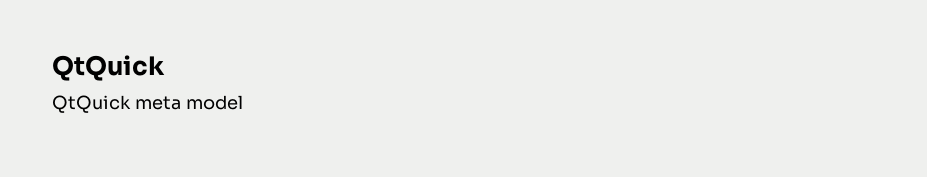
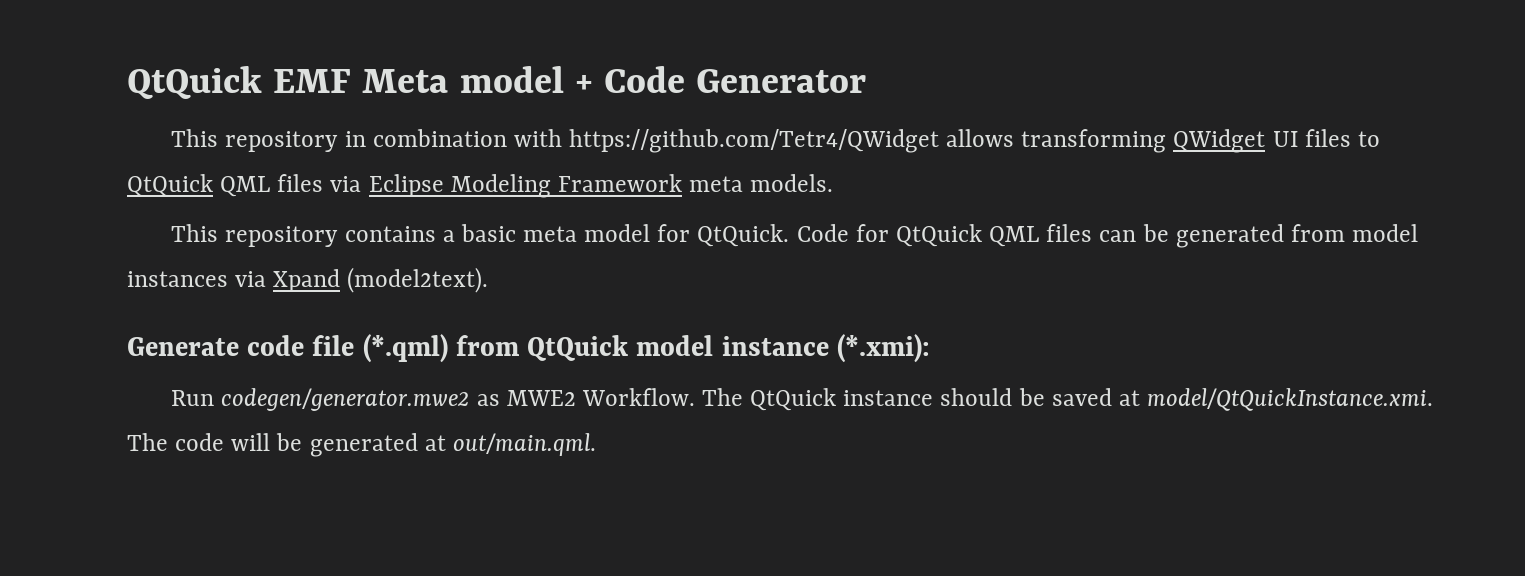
[52,55,165,81] [52,95,243,113] QtQuick // QtQuick meta model -> [127,66,867,99] [171,129,1380,153] [127,174,834,198] [171,224,1418,248] [127,267,489,293] [127,334,930,363] [171,388,1434,411] [127,433,596,457] QtQuick EMF Meta model + Code Generator // This repository in combination with https://github.com/Tetr4/QWidget allows transforming QWidget UI files to QtQuick QML files via Eclipse Modeling Framework meta models. // This repository contains a basic meta model for QtQuick. Code for QtQuick QML files can be generated from model instances via Xpand (model2text). // Generate code file (*.qml) from QtQuick model instance (*.xmi): // Run codegen/generator.mwe2 as MWE2 Workflow. The QtQuick instance should be saved at model/QtQuickInstance.xmi. The code will be generated at out/main.qml.

